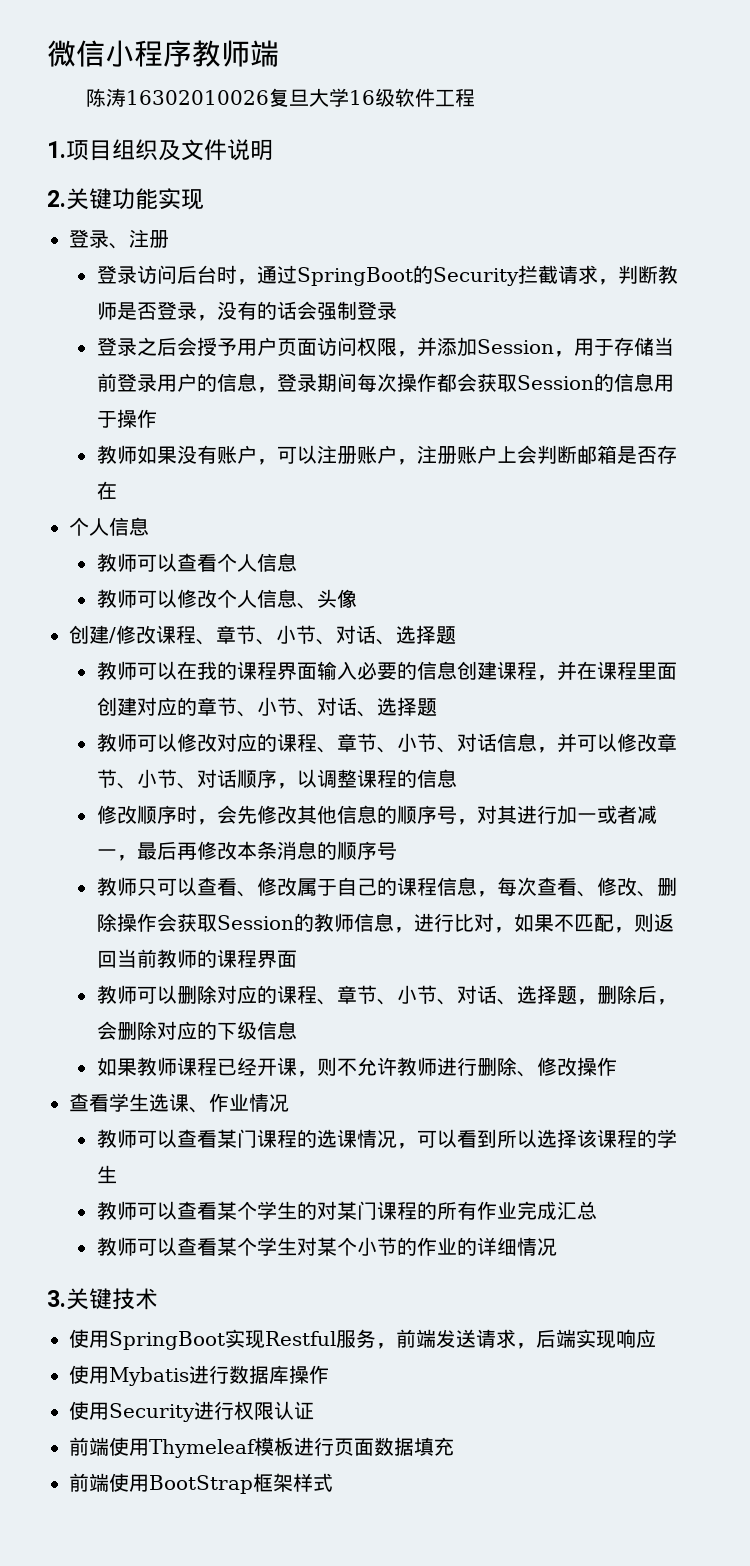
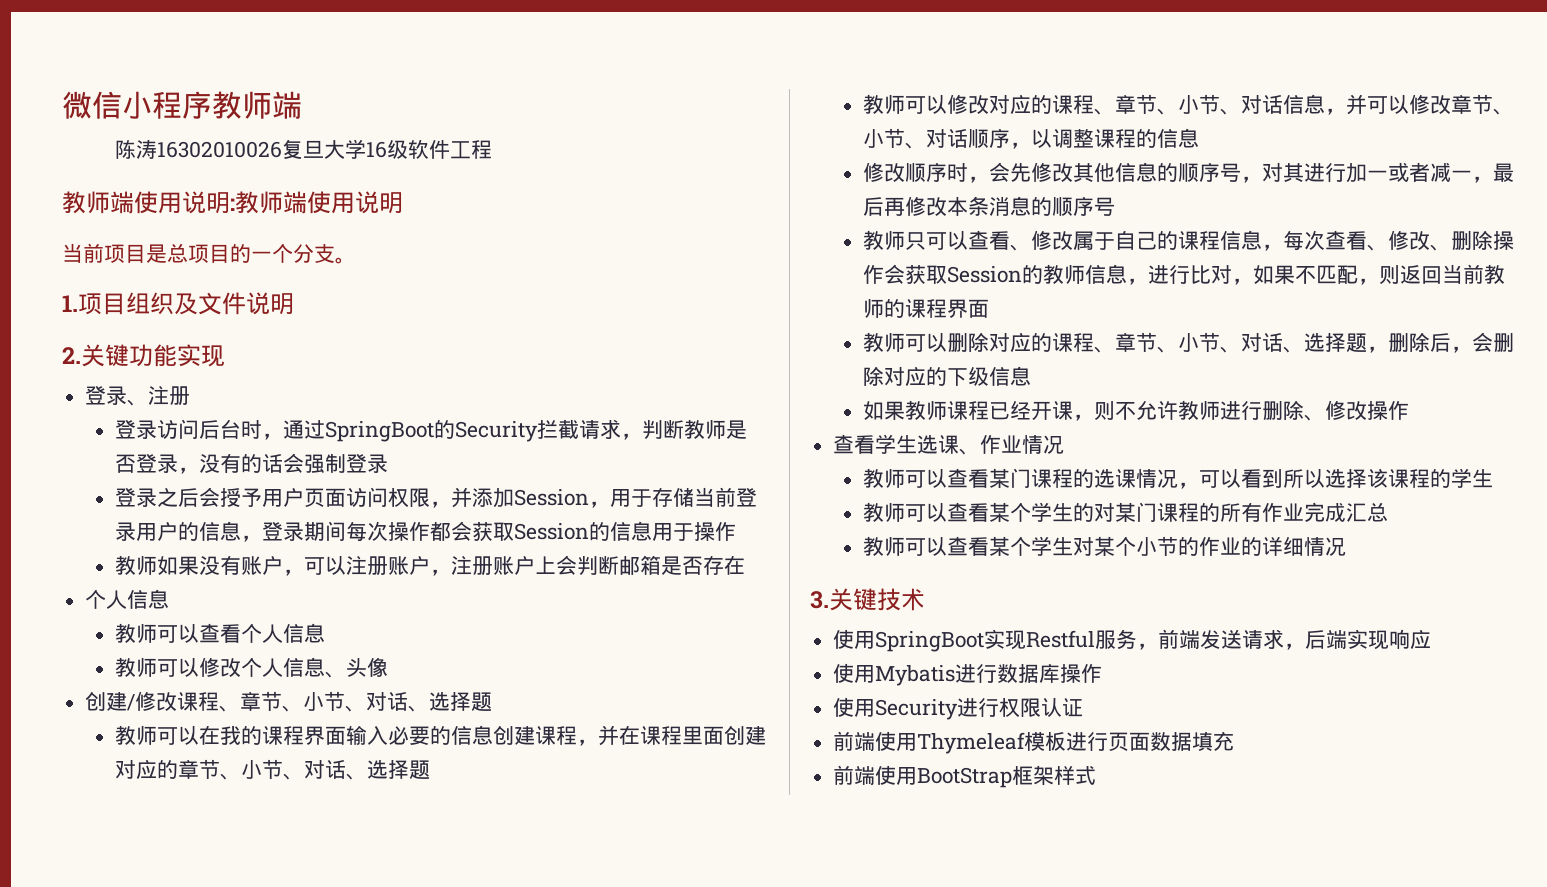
(476, 97) none -> [62,191,403,214] [62,243,356,264] // 教师端使用说明:教师端使用说明 // 当前项目是总项目的一个分支。

